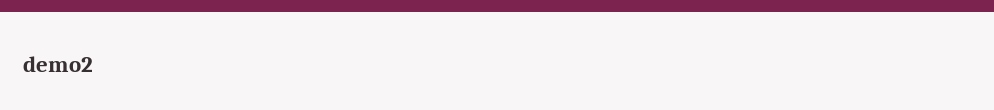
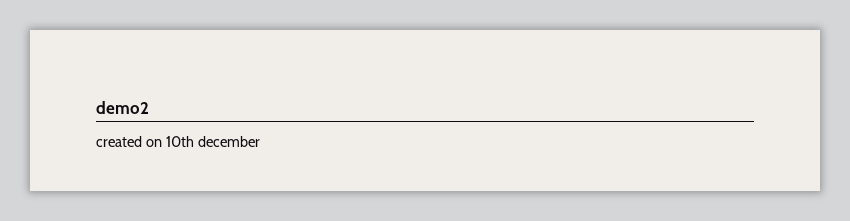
(93, 64) none -> [96,136,260,147] // created on 10th december

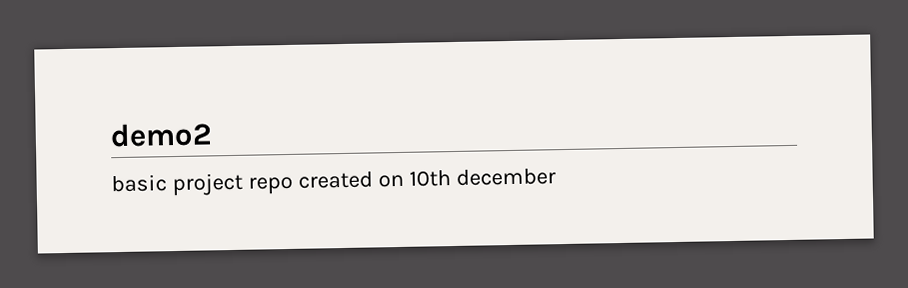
(149, 107) none -> [111,172,293,197] basic project repo

